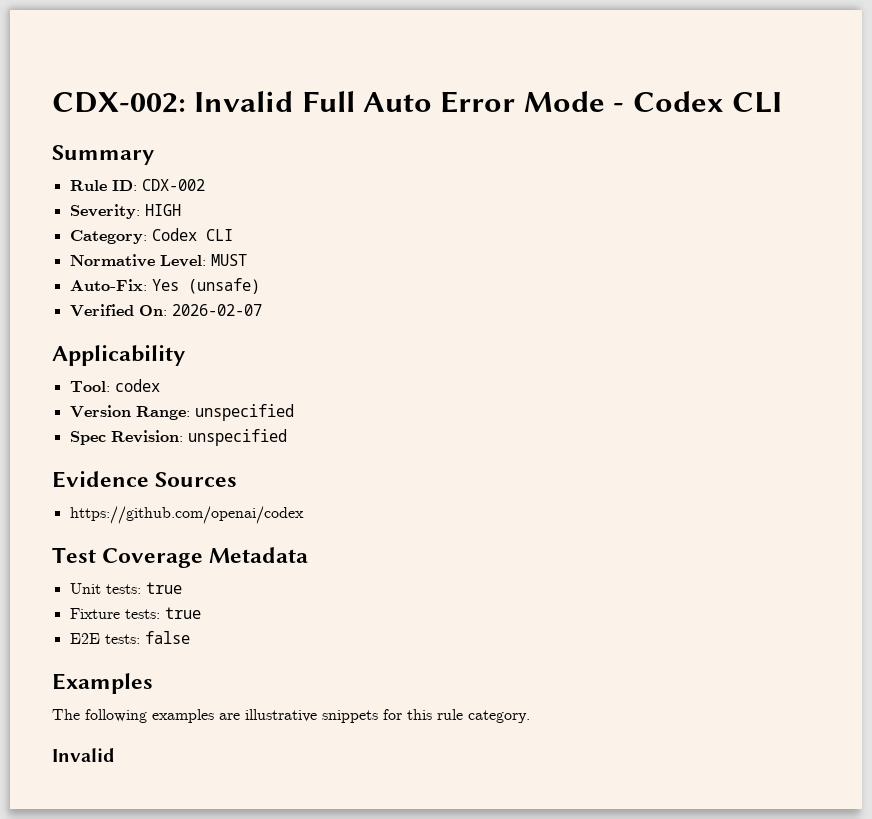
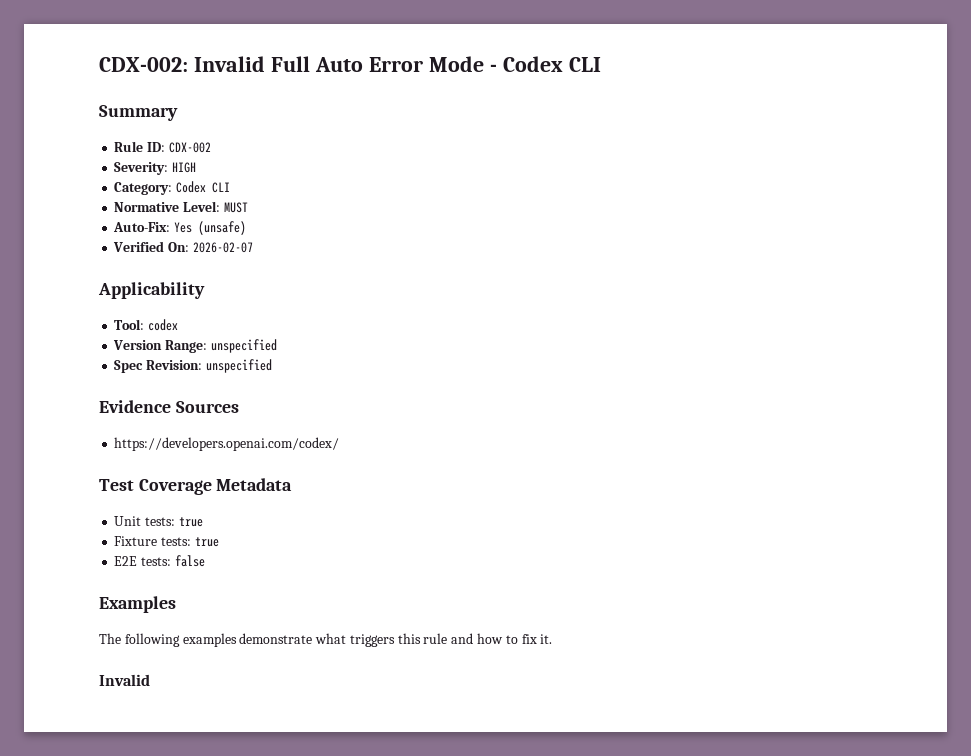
[69,506,304,524] https://github.com/openai/codex -> [114,437,340,451] https://developers.openai.com/codex/
[219,709,530,723] are illustrative snippets for this rule category. -> [239,633,553,647] demonstrate what triggers this rule and how to fix it.

